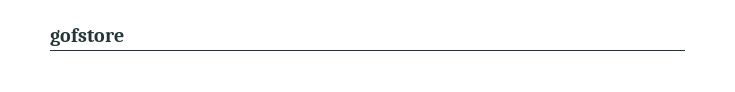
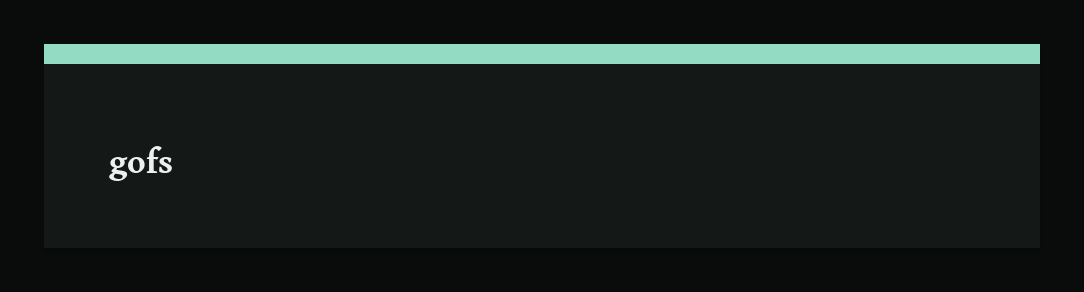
[50,28,124,46] gofstore -> [109,146,173,181] gofs

